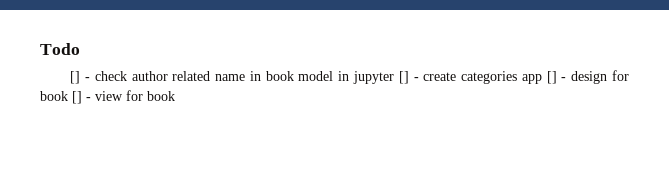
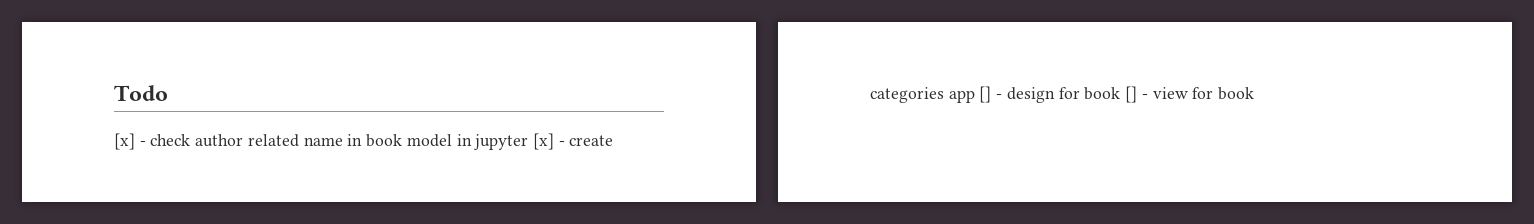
[70,71,81,84] [] -> [114,133,135,150] [x]
[398,71,409,84] [] -> [532,133,554,150] [x]

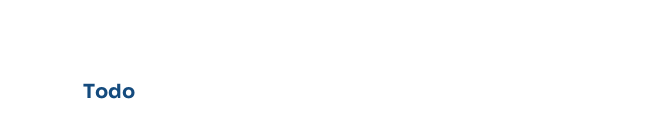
[114,133,614,150] [870,86,1254,103] // [x] - check author related name in book model in jupyter [x] - create categories app [] - design for book [] - view for book -> (135, 91) none

